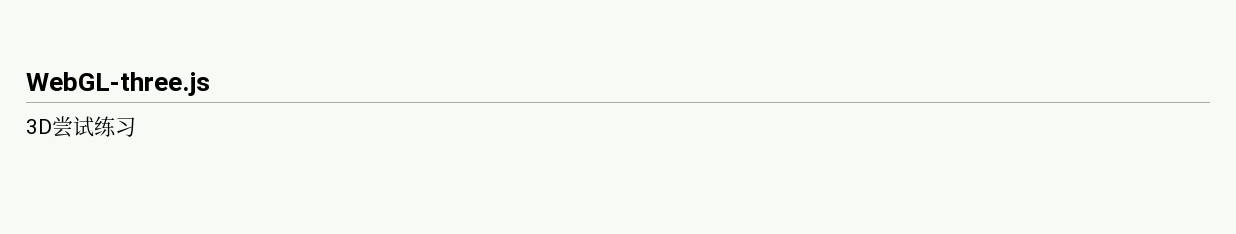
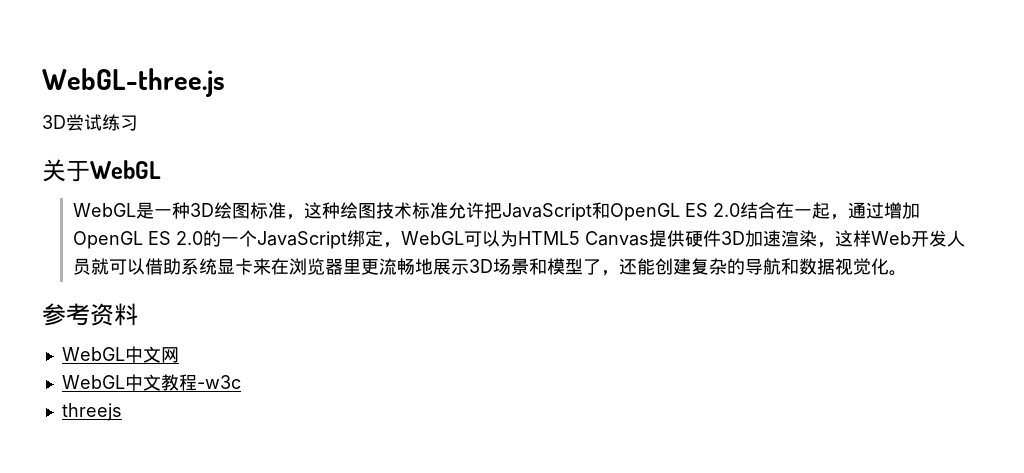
(136, 127) none -> [42,159,161,182] [72,202,920,221] [72,230,965,249] [72,258,907,276] [42,303,138,326] [61,346,179,363] [61,374,241,391] [61,403,122,421] // 关于WebGL // WebGL是一种3D绘图标准，这种绘图技术标准允许把JavaScript和OpenGL ES 2.0结合在一起，通过增加OpenGL ES 2.0的一个JavaScript绑定，WebGL可以为HTML5 Canvas提供硬件3D加速渲染，这样Web开发人员就可以借助系统显卡来在浏览器里更流畅地展示3D场景和模型了，还能创建复杂的导航和数据视觉化。 // 参考资料 // WebGL中文网 // WebGL中文教程-w3c // threejs

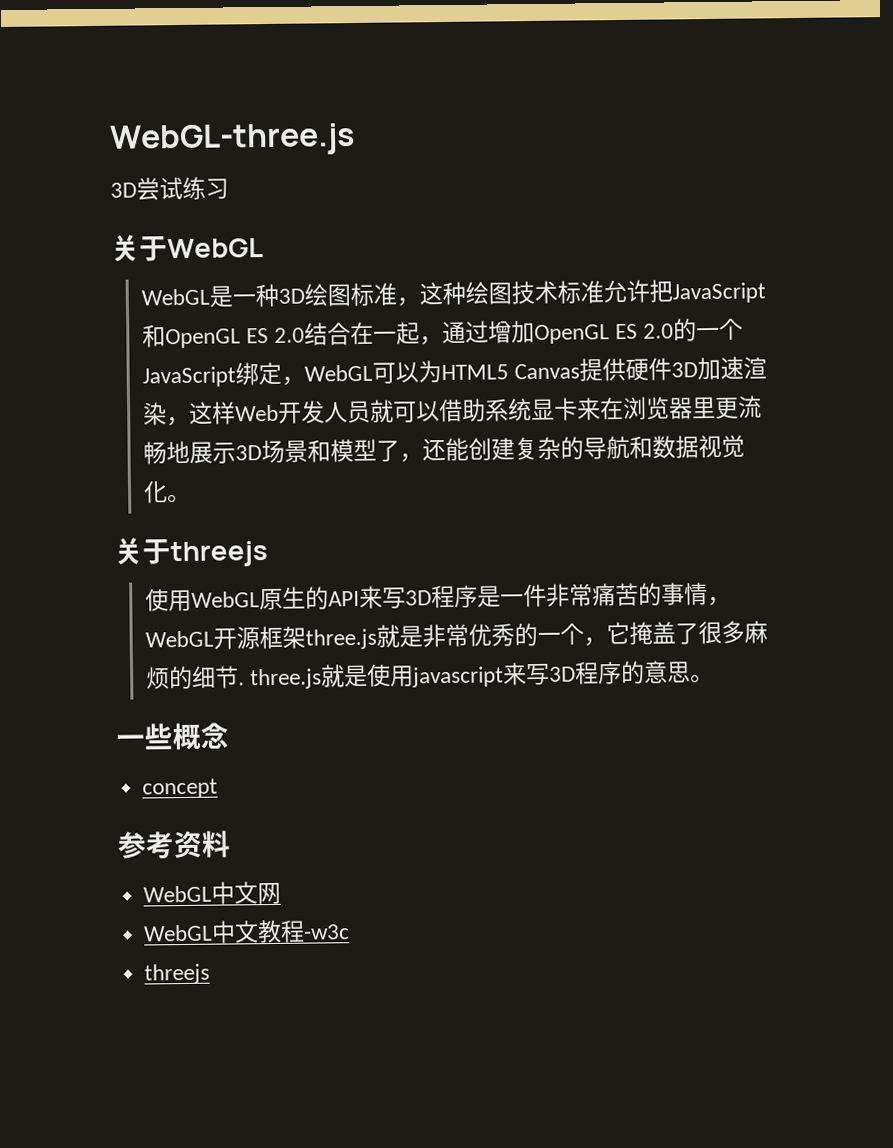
(907, 273) none -> [114,537,268,568] [144,582,731,612] [144,620,768,650] [145,660,714,690] [116,722,229,751] [142,778,219,799] // 关于threejs // 使用WebGL原生的API来写3D程序是一件非常痛苦的事情，WebGL开源框架three.js就是非常优秀的一个，它掩盖了很多麻烦的细节. three.js就是使用javascript来写3D程序的意思。 // 一些概念 // concept

